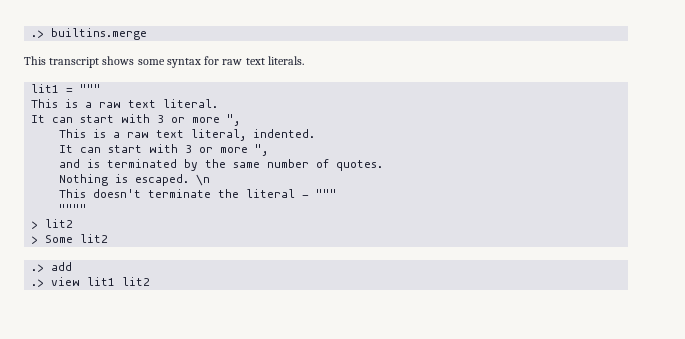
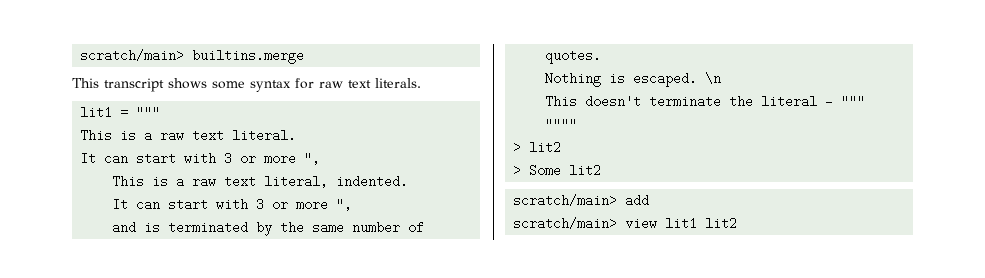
[31,30,45,38] .> -> [80,49,185,62] scratch/main>
[31,264,45,272] .> -> [513,194,618,207] scratch/main>
[31,279,45,287] .> -> [513,217,618,230] scratch/main>

